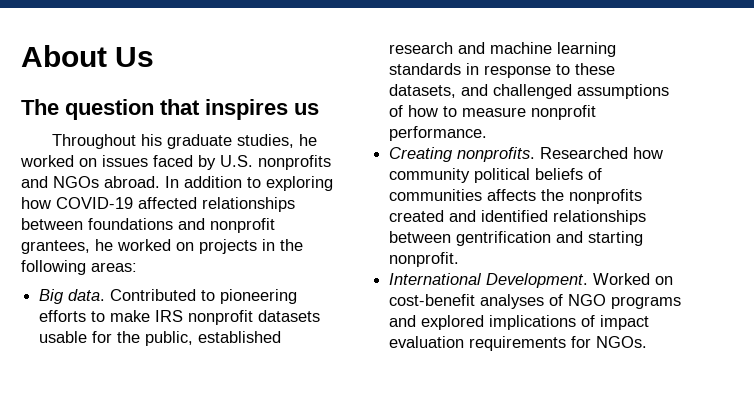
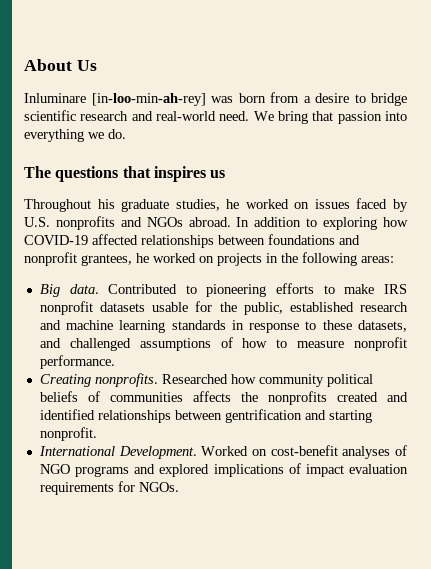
(155, 57) none -> [24,92,407,106] [24,110,407,124] [24,129,126,142] // Inluminare [in-loo-min-ah-rey] was born from a desire to bridge scientific research and real-world need. We bring that passion into everything we do.
[65,99,154,120] question -> [55,166,119,182] questions

